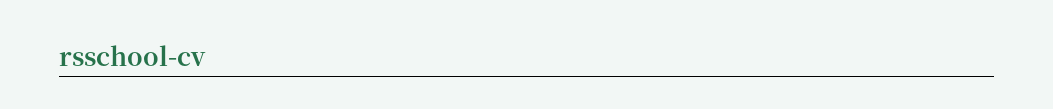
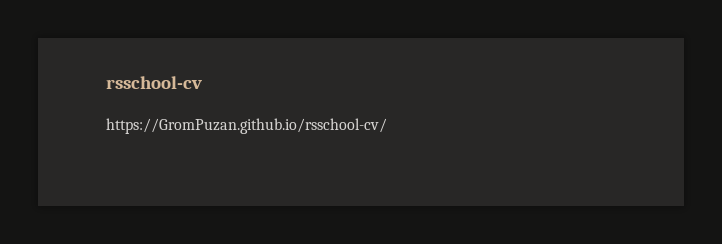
(206, 55) none -> [106,118,387,134] // https://GromPuzan.github.io/rsschool-cv/

